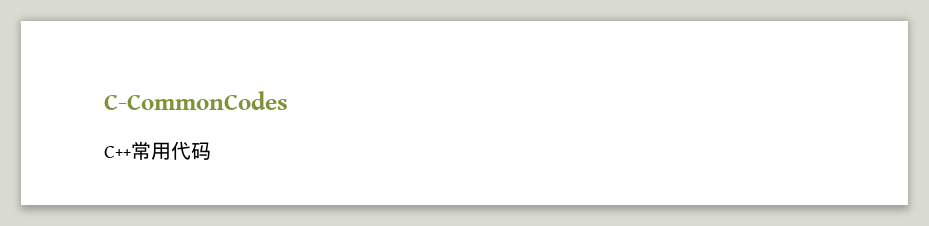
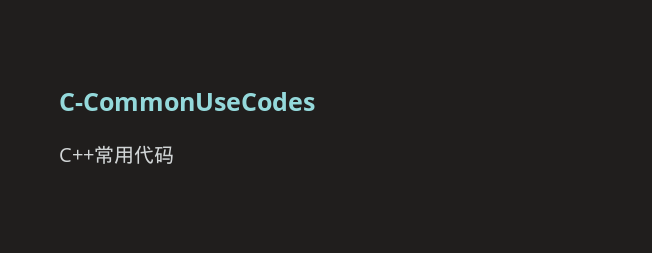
[104,91,288,110] C-CommonCodes -> [59,92,315,111] C-CommonUseCodes

